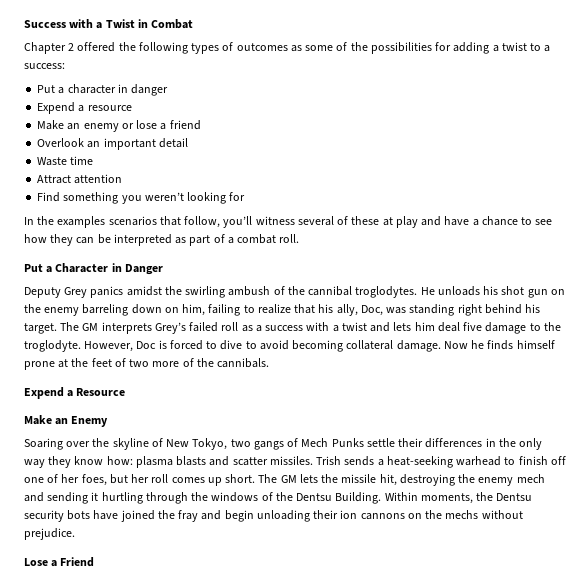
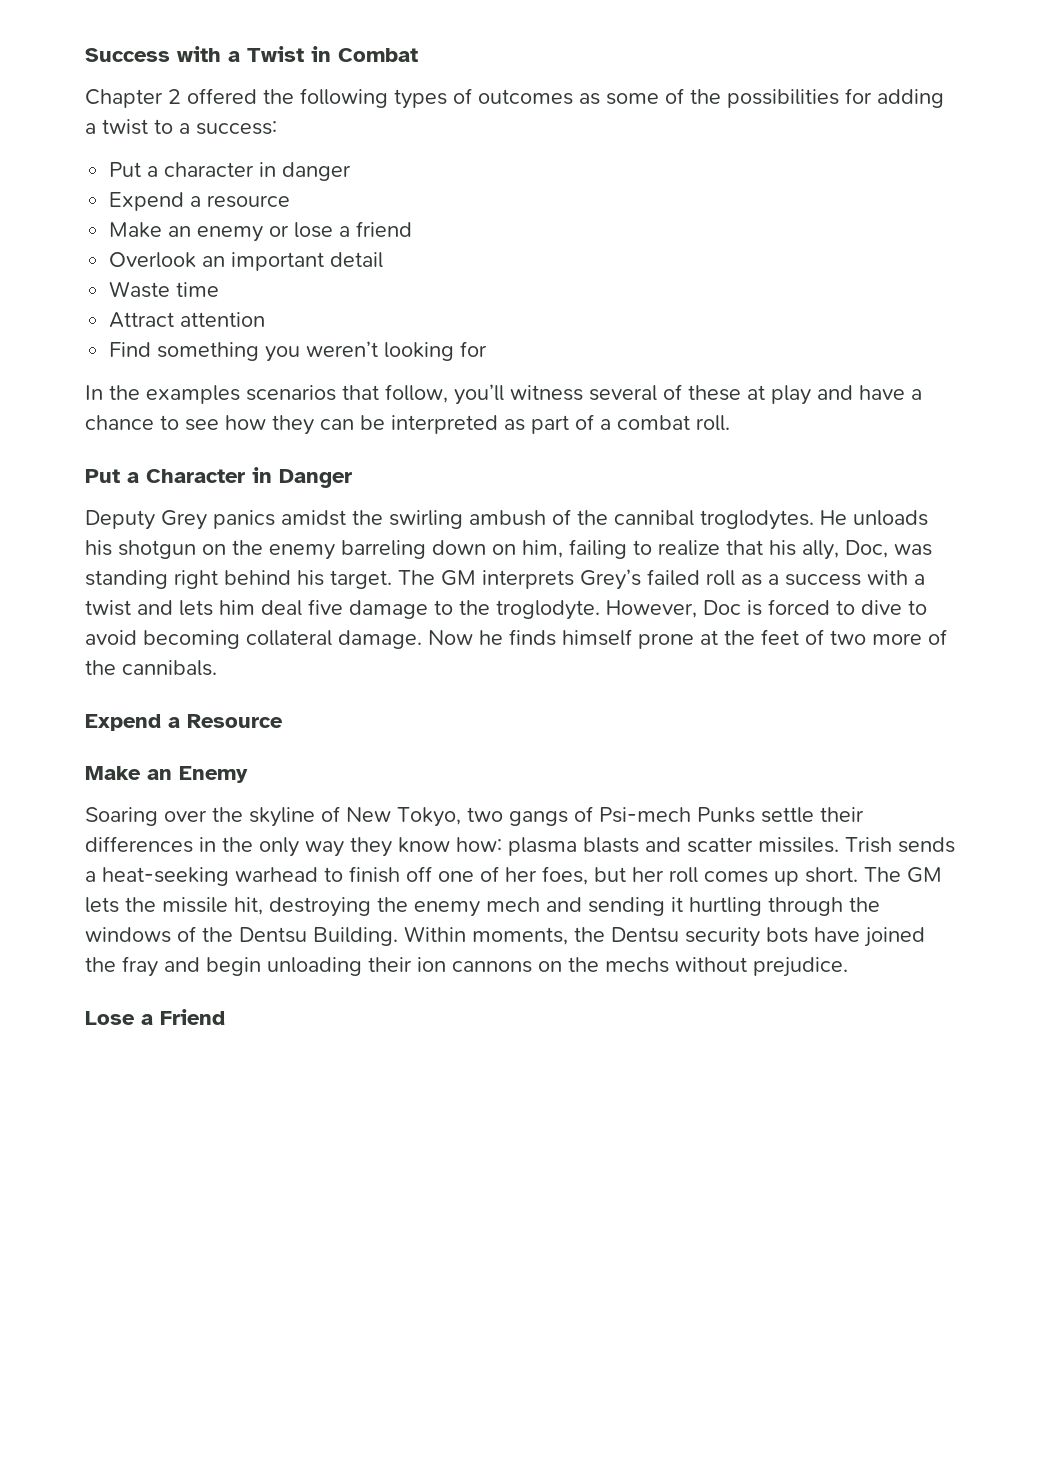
[501,286,548,298] shot gun -> [118,540,196,559] shotgun
[301,438,329,447] Mech -> [599,807,691,823] Psi-mech

